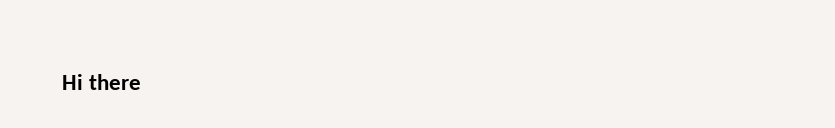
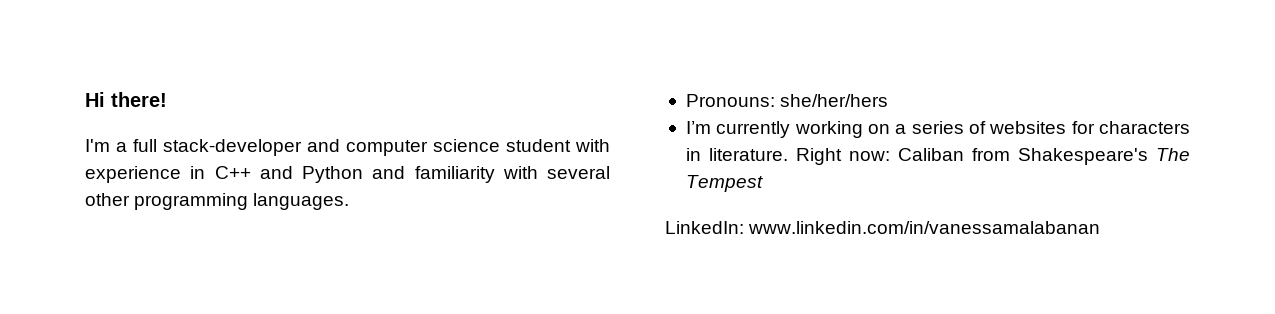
[89,74,142,90] there -> [111,92,167,107] [85,139,610,156] [85,166,610,183] [85,193,350,210] [685,94,889,107] [685,121,1190,138] [685,148,1190,165] [685,175,763,192] [665,221,1101,234] there! // I'm a full stack-developer and computer science student with experience in C++ and Python and familiarity with several other programming languages. // Pronouns: she/her/hers // I’m currently working on a series of websites for characters in literature. Right now: Caliban from Shakespeare's The Tempest // LinkedIn: www.linkedin.com/in/vanessamalabanan

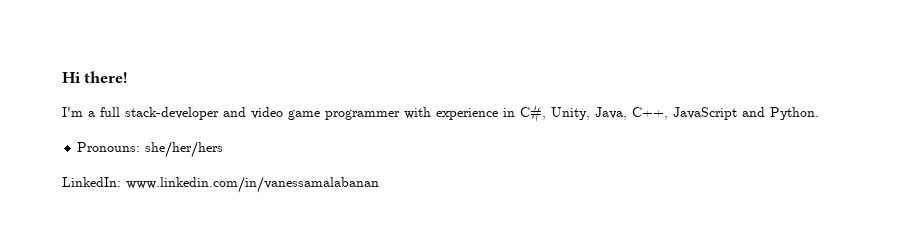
[346,139,610,156] [85,166,610,183] [85,193,350,210] [685,94,889,107] [685,121,1190,138] [685,148,1190,165] [685,175,763,192] computer science student with experience in C++ and Python and familiarity with several other programming languages. // Pronouns: she/her/hers // I’m currently working on a series of websites for characters in literature. Right now: Caliban from Shakespeare's The Tempest -> [251,105,819,123] [77,141,224,158] video game programmer with experience in C#, Unity, Java, C++, JavaScript and Python. // Pronouns: she/her/hers

